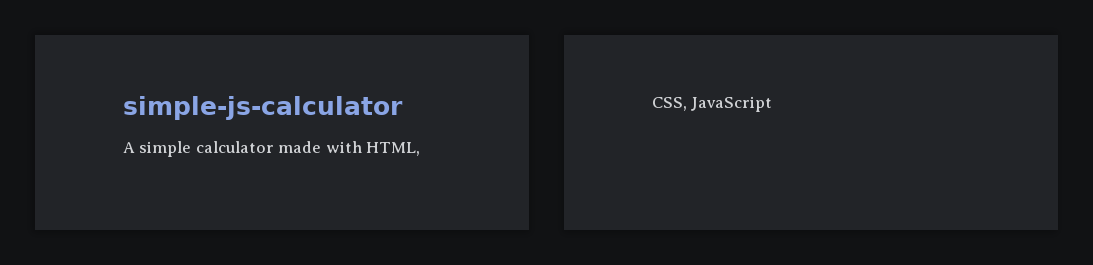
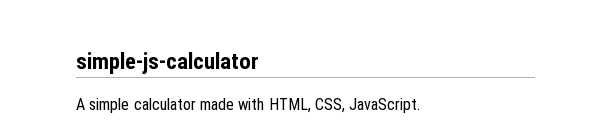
[691,96,773,112] JavaScript -> [349,98,421,113] JavaScript.

